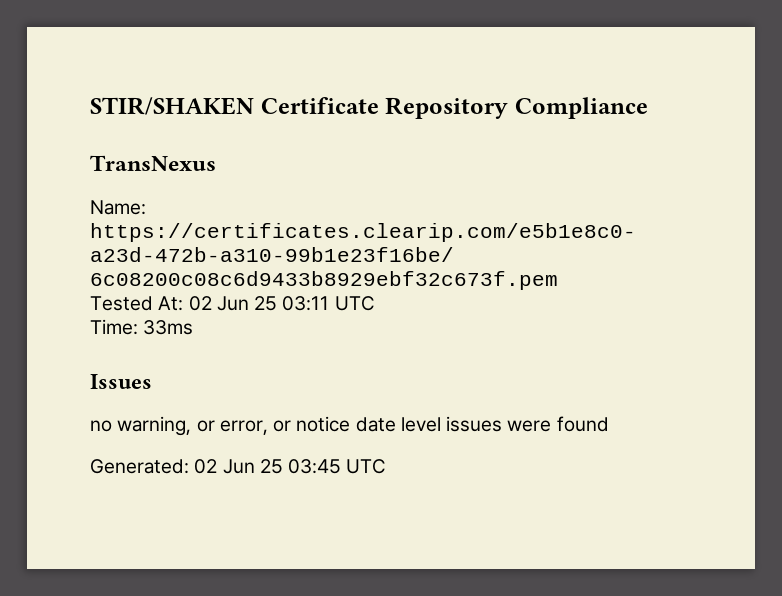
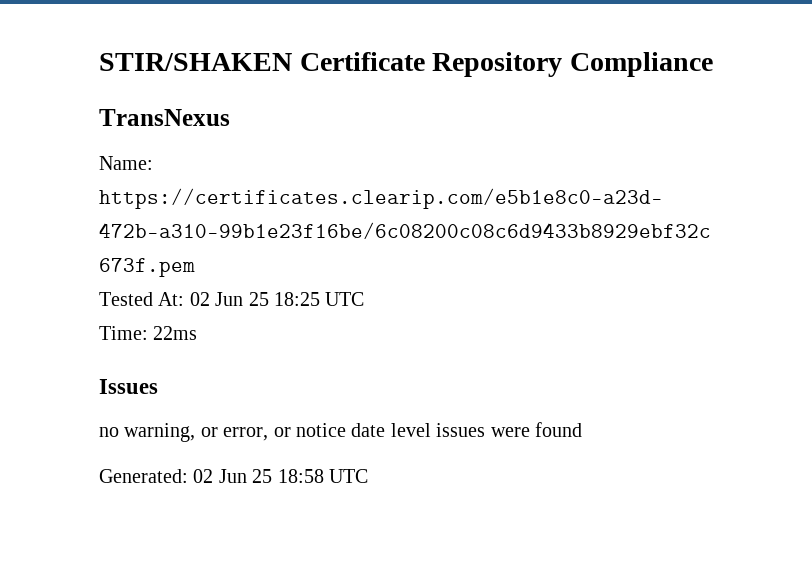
[282,296,330,311] 03:11 -> [274,292,320,306] 18:25
[143,320,194,335] 33ms -> [153,326,198,340] 22ms
[288,459,342,474] 03:45 -> [277,469,324,483] 18:58

